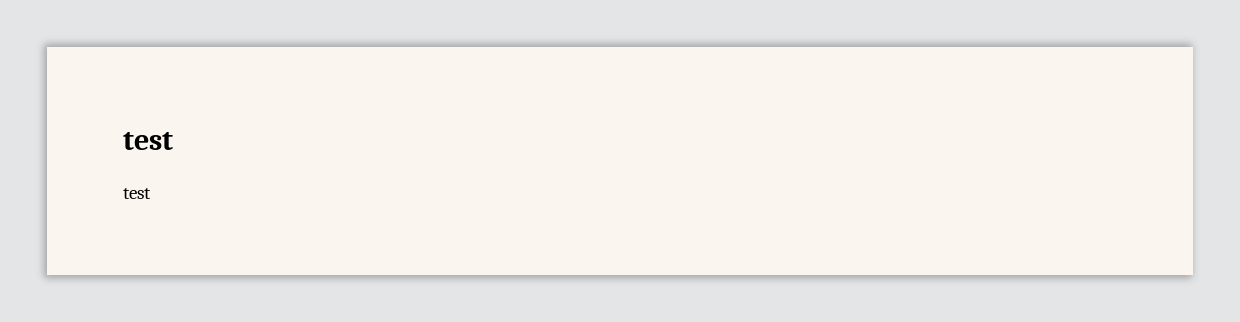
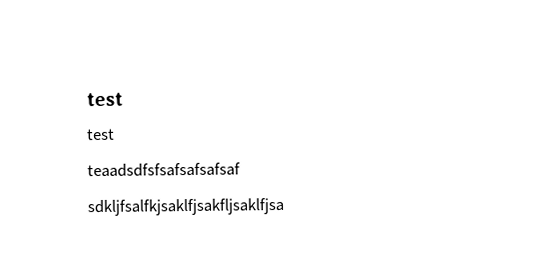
(151, 193) none -> [87,162,241,178] [87,197,284,217] // teaadsdfsfsafsafsafsaf // sdkljfsalfkjsaklfjsakfljsaklfjsa

